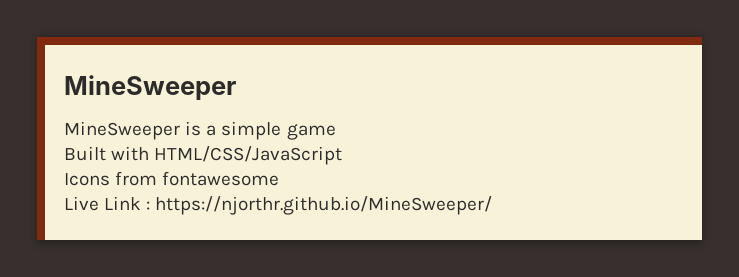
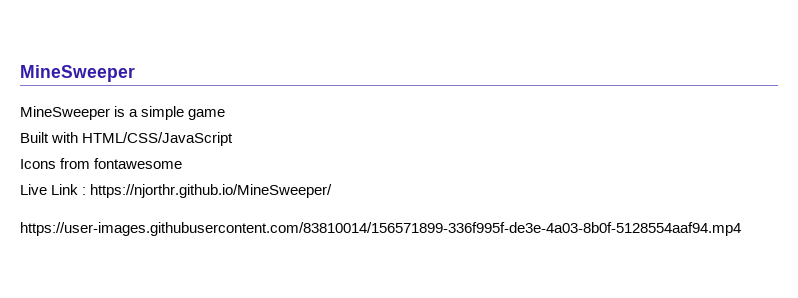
(493, 205) none -> [20,222,741,236] // https://user-images.githubusercontent.com/83810014/156571899-336f995f-de3e-4a03-8b0f-5128554aaf94.mp4

